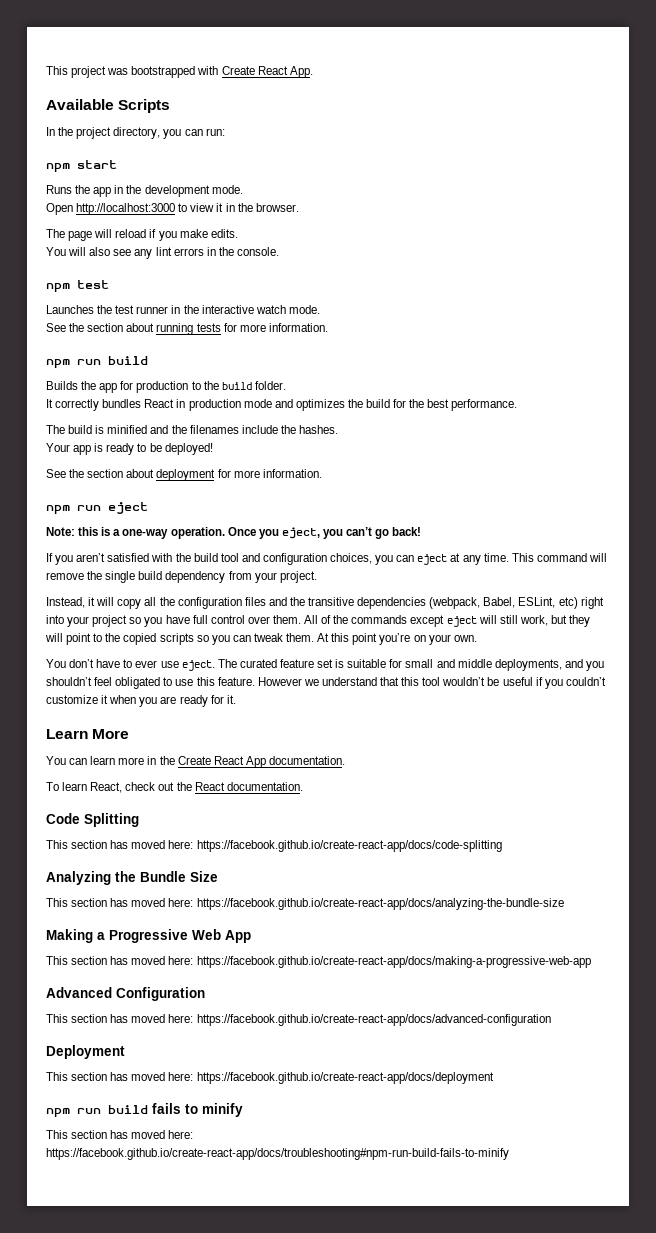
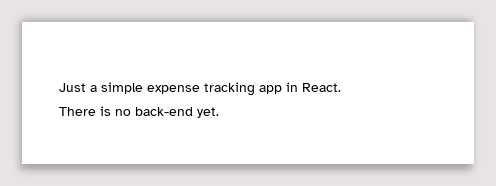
[46,66,313,78] [46,99,171,113] [46,127,225,139] [46,160,117,172] [46,185,243,197] [46,203,299,215] [46,229,238,241] [46,247,279,259] [46,280,109,292] [46,305,320,314] [46,323,328,335] [46,356,148,368] [46,381,286,393] [46,399,518,411] [46,425,338,434] [46,443,213,455] [46,469,322,481] [46,502,148,514] [46,527,422,539] [46,553,607,565] [46,571,317,583] [46,597,604,609] [46,615,591,627] [45,633,477,645] [46,659,604,671] [46,677,606,689] [46,695,236,707] [46,729,130,739] [46,756,345,768] [46,782,303,793] [46,813,139,827] [46,840,502,852] [46,871,218,885] [46,898,564,910] [46,929,251,943] [46,956,591,968] [46,987,205,1001] [46,1014,551,1026] [46,1045,125,1059] [46,1072,494,1084] [46,1103,243,1117] [46,1130,194,1139] [46,1148,509,1160] This project was bootstrapped with Create React App. // Available Scripts // In the project directory, you can run: // npm start // Runs the app in the development mode. // Open http://localhost:3000 to view it in the browser. // The page will reload if you make edits. // You will also see any lint errors in the console. // npm test // Launches the test runner in the interactive watch mode. // See the section about running tests for more information. // npm run build // Builds the app for production to the build folder. // It correctly bundles React in production mode and optimizes the build for the best performance. // The build is minified and the filenames include the hashes. // Your app is ready to be deployed! // See the section about deployment for more information. // npm run eject // Note: this is a one-way operation. Once you eject, you can’t go back! // If you aren’t satisfied with the build tool and configuration choices, you can eject at any time. This command will remove the single build dependency from your project. // Instead, it will copy all the configuration files and the transitive dependencies (webpack, Babel, ESLint, etc) right into your project so you have full control over them. All of the commands except eject will still work, but they will point to the copied scripts so you can tweak them. At this point you’re on your own. // You don’t have to ever use eject. The curated feature set is suitable for small and middle deployments, and you shouldn’t feel obligated to use this feature. However we understand that this tool wouldn’t be useful if you couldn’t customize it when you are ready for it. // Learn More // You can learn more in the Create React App documentation. // To learn React, check out the React documentation. // Code Splitting // This section has moved here: https://facebook.github.io/create-react-app/docs/code-splitting // Analyzing the Bundle Size // This section has moved here: https://facebook.github.io/create-react-app/docs/analyzing-the-bundle-size // Making a Progressive Web App // This section has moved here: https://facebook.github.io/create-react-app/docs/making-a-progressive-web-app // Advanced Configuration // This section has moved here: https://facebook.github.io/create-react-app/docs/advanced-configuration // Deployment // This section has moved here: https://facebook.github.io/create-react-app/docs/deployment // npm run build fails to minify // This section has moved here: https://facebook.github.io/create-react-app/docs/troubleshooting#npm-run-build-fails-to-minify -> [59,82,341,96] [59,106,219,118] Just a simple expense tracking app in React. // There is no back-end yet.

